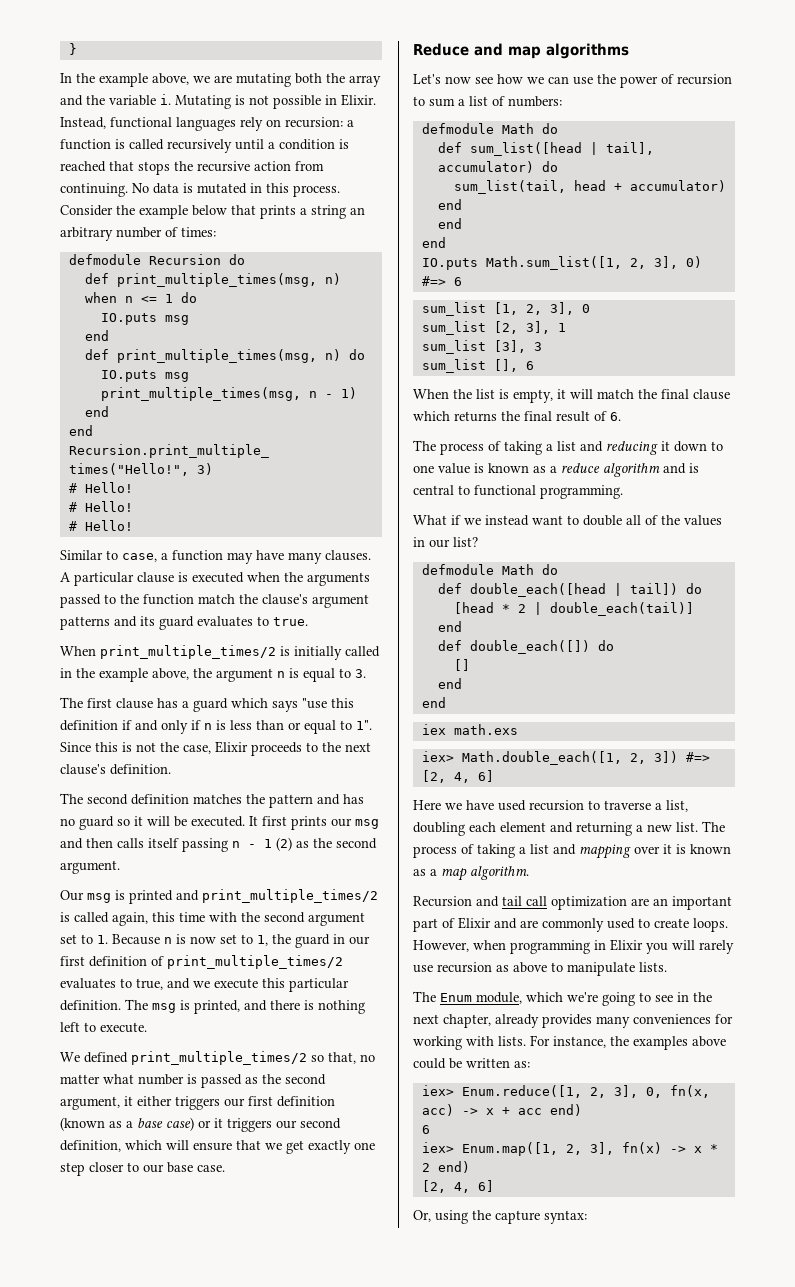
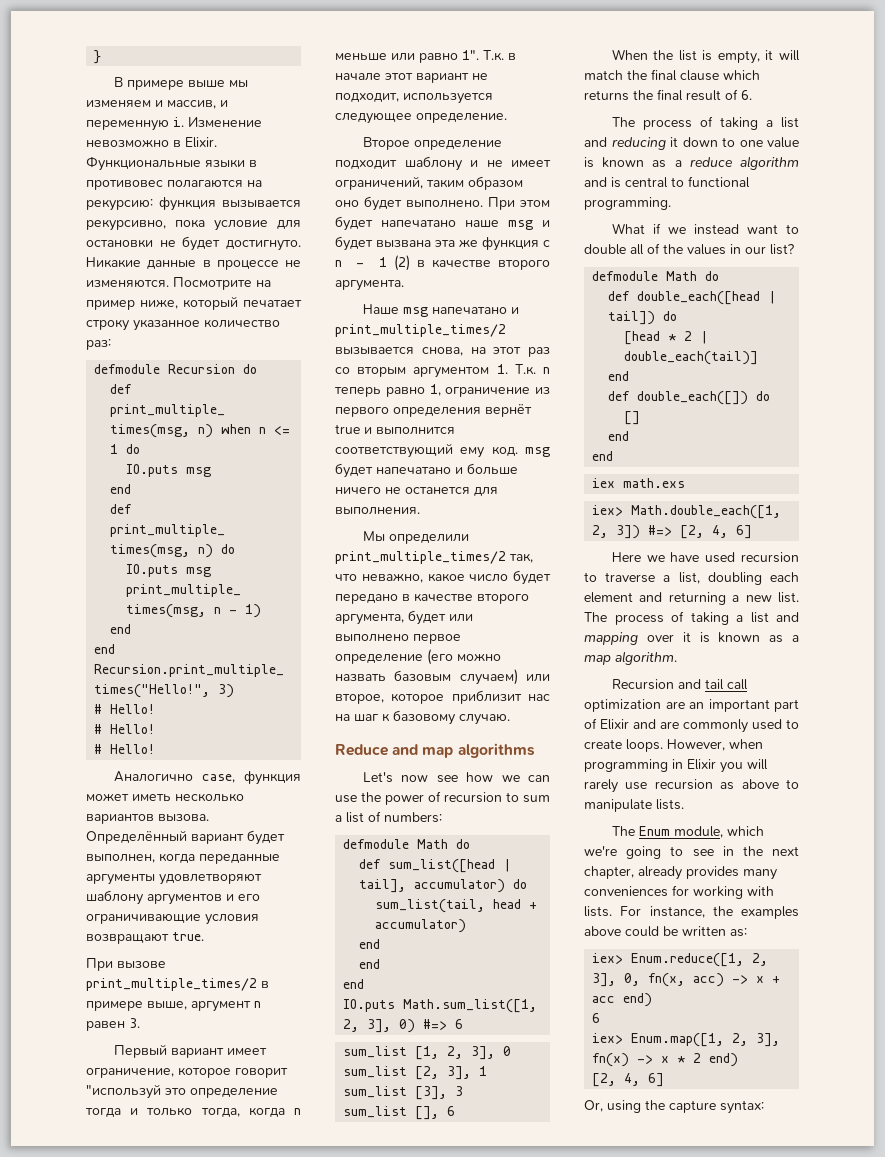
[60,73,381,87] [60,94,376,109] [60,117,354,131] [60,139,349,153] [60,161,324,175] [60,183,340,197] [60,205,365,219] [60,227,216,241] In the example above, we are mutating both the array and the variable i. Mutating is not possible in Elixir. Instead, functional languages rely on recursion: a function is called recursively until a condition is reached that stops the recursive action from continuing. No data is mutated in this process. Consider the example below that prints a string an arbitrary number of times: -> [113,77,248,90] [86,100,228,109] [86,116,262,131] [86,137,217,148] [86,156,257,171] [86,180,262,190] [86,196,301,211] [86,219,301,231] [86,236,301,251] [86,257,301,270] [86,277,271,290] [86,296,302,310] [86,319,280,331] [86,339,111,350] В примере выше мы изменяем и массив, и переменную i. Изменение невозможно в Elixir. Функциональные языки в противовес полагаются на рекурсию: функция вызывается рекурсивно, пока условие для остановки не будет достигнуто. Никакие данные в процессе не изменяются. Посмотрите на пример ниже, который печатает строку указанное количество раз:
[60,550,371,564] [60,572,370,586] [60,594,369,608] [60,616,308,630] [60,645,380,660] [60,668,366,682] [60,697,354,712] [60,720,372,734] [60,741,371,756] [60,764,171,775] [60,793,364,808] [60,816,379,830] [60,837,377,852] [60,860,120,874] [60,889,378,904] [60,912,365,926] [60,934,370,948] [60,955,343,969] [60,978,349,992] [60,999,365,1014] [60,1022,147,1033] [60,1051,375,1065] [60,1074,326,1088] [60,1096,335,1110] [60,1117,341,1132] [60,1140,375,1154] [60,1162,225,1176] Similar to case, a function may have many clauses. A particular clause is executed when the arguments passed to the function match the clause's argument patterns and its guard evaluates to true. // When print_multiple_times/2 is initially called in the example above, the argument n is equal to 3. // The first clause has a guard which says "use this definition if and only if n is less than or equal to 1". Since this is not the case, Elixir proceeds to the next clause's definition. // The second definition matches the pattern and has no guard so it will be executed. It first prints our msg and then calls itself passing n - 1 (2) as the second argument. // Our msg is printed and print_multiple_times/2 is called again, this time with the second argument set to 1. Because n is now set to 1, the guard in our first definition of print_multiple_times/2 evaluates to true, and we execute this particular definition. The msg is printed, and there is nothing left to execute. // We defined print_multiple_times/2 so that, no matter what number is passed as the second argument, it either triggers our first definition (known as a base case) or it triggers our second definition, which will ensure that we get exactly one step closer to our base case. -> [113,770,301,785] [86,793,244,802] [86,814,209,824] [86,830,285,845] [86,853,280,864] [86,874,262,885] [86,890,260,905] [86,914,259,925] [86,932,204,944] [86,958,166,971] [86,978,269,991] [86,1001,261,1012] [86,1018,140,1031] [113,1044,267,1058] [86,1067,288,1078] [86,1084,278,1099] [85,1107,301,1117] [335,50,516,63] [335,73,488,83] [335,93,493,104] [335,113,507,124] [362,137,502,150] [335,156,551,171] [335,176,523,190] [335,196,550,211] [335,216,550,231] [335,236,550,251] [335,255,550,271] [335,280,404,291] [362,304,519,317] [335,324,506,337] [335,347,550,357] [335,364,550,378] [334,384,550,397] [335,404,532,417] [335,424,455,435] [335,443,550,458] [335,463,518,478] [335,487,498,496] [335,507,420,515] [362,531,469,544] [335,551,533,564] [335,570,551,585] [335,593,529,604] [335,610,473,625] [335,634,461,644] [335,649,501,665] [335,669,550,685] [335,690,550,704] [335,710,510,725] Аналогично case, функция может иметь несколько вариантов вызова. Определённый вариант будет выполнен, когда переданные аргументы удовлетворяют шаблону аргументов и его ограничивающие условия возвращают true. // При вызове print_multiple_times/2 в примере выше, аргумент n равен 3. // Первый вариант имеет ограничение, которое говорит "используй это определение тогда и только тогда, когда n меньше или равно 1". Т.к. в начале этот вариант не подходит, используется следующее определение. // Второе определение подходит шаблону и не имеет ограничений, таким образом оно будет выполнено. При этом будет напечатано наше msg и будет вызвана эта же функция с n - 1 (2) в качестве второго аргумента. // Наше msg напечатано и print_multiple_times/2 вызывается снова, на этот раз со вторым аргументом 1. Т.к. n теперь равно 1, ограничение из первого определения вернёт true и выполнится соответствующий ему код. msg будет напечатано и больше ничего не останется для выполнения. // Мы определили print_multiple_times/2 так, что неважно, какое число будет передано в качестве второго аргумента, будет или выполнено первое определение (его можно назвать базовым случаем) или второе, которое приблизит нас на шаг к базовому случаю.

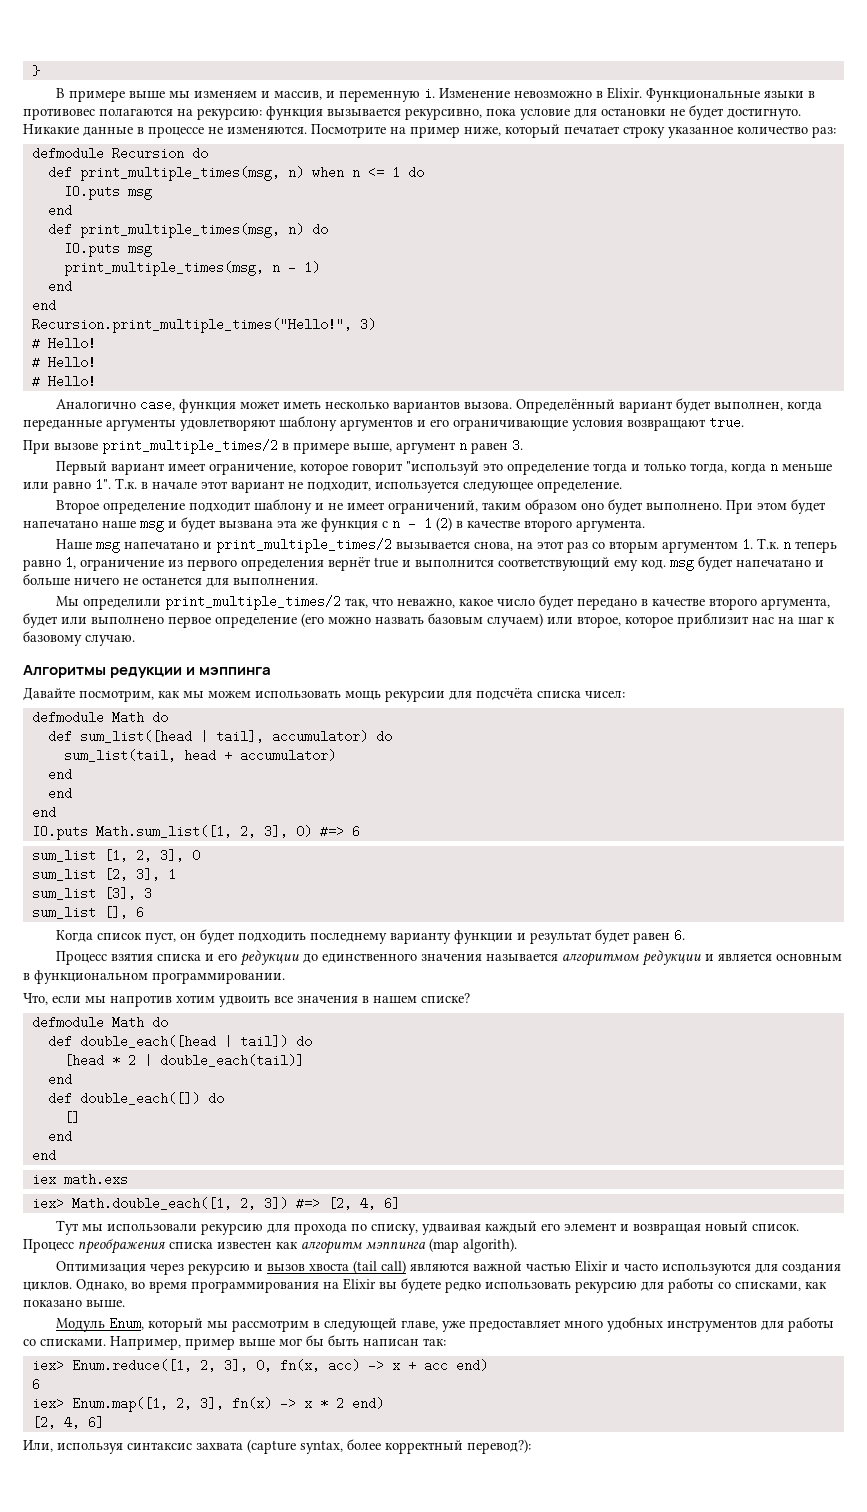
[335,743,535,758] [362,772,550,783] [335,791,550,805] [335,811,442,823] Reduce and map algorithms // Let's now see how we can use the power of recursion to sum a list of numbers: -> [23,665,272,678] [23,687,625,702] Алгоритмы редукции и мэппинга // Давайте посмотрим, как мы можем использовать мощь рекурсии для подсчёта списка чисел:
[611,49,800,64] [584,69,760,81] [584,89,752,101] [611,116,799,130] [584,137,799,150] [584,156,799,170] [584,176,750,188] [584,197,671,210] [611,223,799,235] [584,243,794,255] When the list is empty, it will match the final clause which returns the final result of 6. // The process of taking a list and reducing it down to one value is known as a reduce algorithm and is central to functional programming. // What if we instead want to double all of the values in our list? -> [56,929,686,944] [56,950,843,966] [23,970,285,984] [23,993,470,1007] Когда список пуст, он будет подходить последнему варианту функции и результат будет равен 6. // Процесс взятия списка и его редукции до единственного значения называется алгоритмом редукции и является основным в функциональном программировании. // Что, если мы напротив хотим удвоить все значения в нашем списке?
[611,552,799,563] [584,572,799,585] [584,592,799,605] [584,611,799,625] [584,632,799,645] [584,651,677,665] [611,679,748,690] [584,699,799,712] [584,718,799,733] [584,739,763,752] [584,759,768,773] [584,779,799,793] [584,799,684,812] [611,826,764,838] [584,846,799,859] [584,866,777,880] [584,885,774,899] [584,906,799,919] [584,926,747,937] Here we have used recursion to traverse a list, doubling each element and returning a new list. The process of taking a list and mapping over it is known as a map algorithm. // Recursion and tail call optimization are an important part of Elixir and are commonly used to create loops. However, when programming in Elixir you will rarely use recursion as above to manipulate lists. // The Enum module, which we're going to see in the next chapter, already provides many conveniences for working with lists. For instance, the examples above could be written as: -> [56,1220,800,1235] [23,1238,517,1254] [56,1260,842,1275] [23,1278,827,1293] [23,1300,125,1308] [56,1317,835,1332] [23,1335,446,1350] Тут мы использовали рекурсию для прохода по списку, удваивая каждый его элемент и возвращая новый список. Процесс преображения списка известен как алгоритм мэппинга (map algorith). // Оптимизация через рекурсию и вызов хвоста (tail call) являются важной частью Elixir и часто используются для создания циклов. Однако, во время программирования на Elixir вы будете редко использовать рекурсию для работы со списками, как показано выше. // Модуль Enum, который мы рассмотрим в следующей главе, уже предоставляет много удобных инструментов для работы со списками. Например, пример выше мог бы быть написан так:
[584,1100,764,1114] Or, using the capture syntax: -> [23,1439,531,1454] Или, используя синтаксис захвата (capture syntax, более корректный перевод?):

